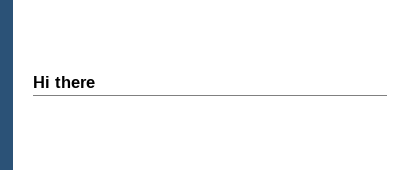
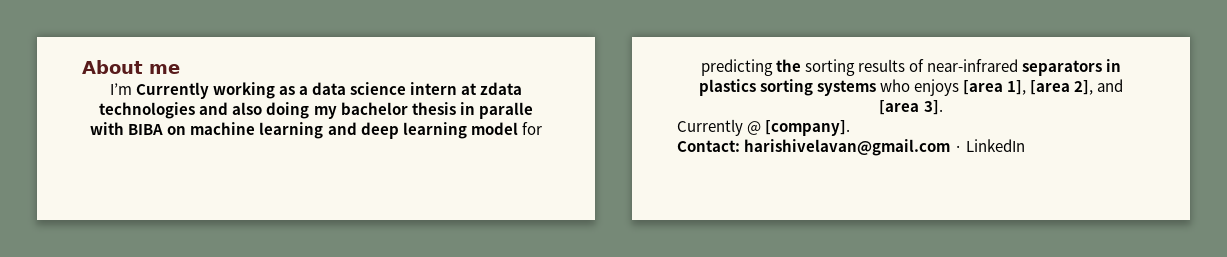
[33,76,95,88] Hi there -> [82,60,180,74] [109,82,523,99] [99,102,533,119] [90,122,542,139] [700,59,1122,76] [698,79,1124,96] [879,100,943,115] [677,119,851,136] [677,139,1026,156] About me // I’m Currently working as a data science intern at zdata technologies and also doing my bachelor thesis in paralle with BIBA on machine learning and deep learning model for predicting the sorting results of near-infrared separators in plastics sorting systems who enjoys [area 1], [area 2], and [area 3]. // Currently @ [company]. // Contact: harishivelavan@gmail.com · LinkedIn

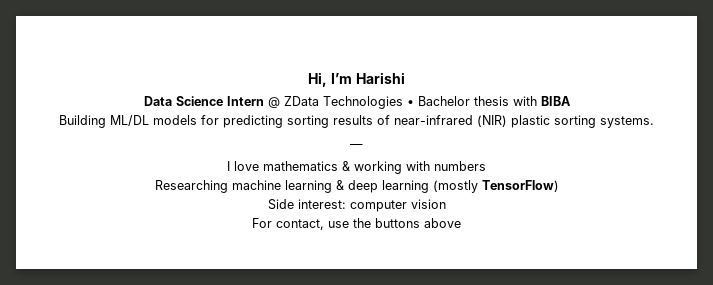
[82,60,180,74] [109,82,523,99] [99,102,533,119] [90,122,518,139] About me // I’m Currently working as a data science intern at zdata technologies and also doing my bachelor thesis in paralle with BIBA on machine learning and deep learning model -> [308,72,405,87] [143,96,571,109] [59,115,197,128] Hi, I’m Harishi // Data Science Intern @ ZData Technologies • Bachelor thesis with BIBA // Building ML/DL models
[775,59,801,72] the -> (283, 121) none
[1022,59,1122,76] [698,79,1124,96] [879,100,943,115] [677,119,851,136] [677,139,1026,156] separators in plastics sorting systems who enjoys [area 1], [area 2], and [area 3]. // Currently @ [company]. // Contact: harishivelavan@gmail.com · LinkedIn -> [477,115,654,128] [350,144,363,148] [227,161,486,174] [154,180,559,193] [267,199,446,212] [252,218,461,230] (NIR) plastic sorting systems. // — // I love mathematics & working with numbers // Researching machine learning & deep learning (mostly TensorFlow) // Side interest: computer vision // For contact, use the buttons above

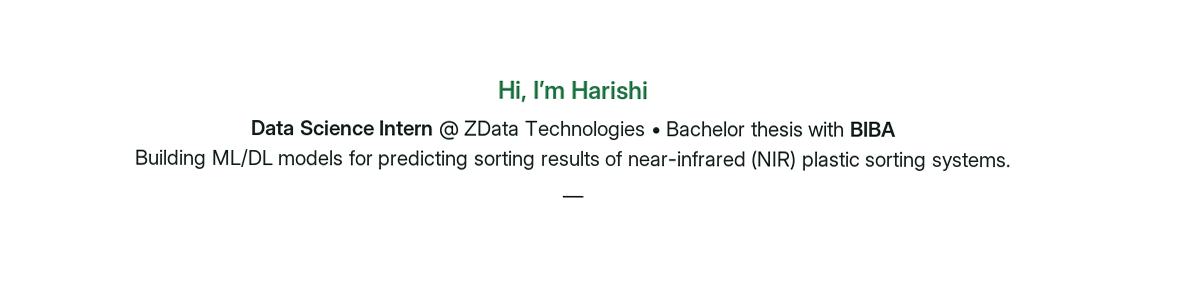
[227,161,486,174] [154,180,559,193] [267,199,446,212] [252,218,461,230] // I love mathematics & working with numbers // Researching machine learning & deep learning (mostly TensorFlow) // Side interest: computer vision // For contact, use the buttons above -> (584, 199) none

